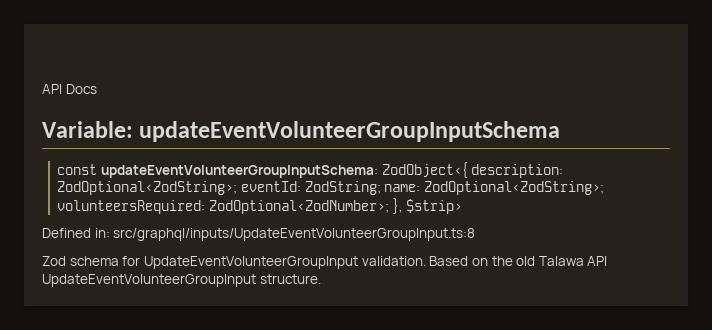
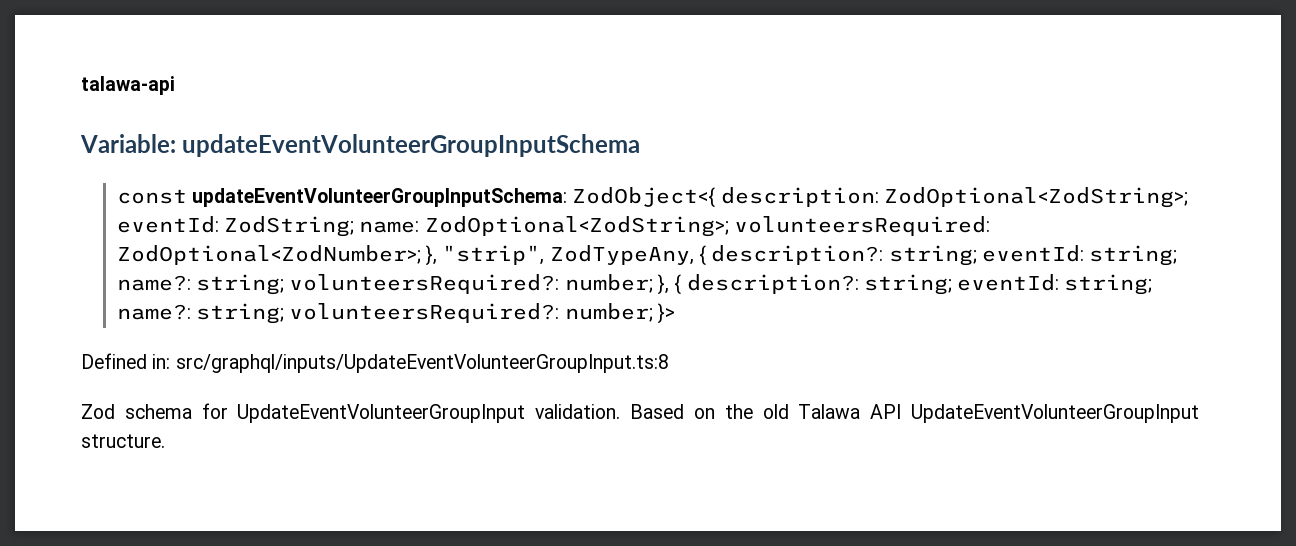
[42,84,97,94] API Docs -> [81,76,175,95] talawa-api
[406,199,463,214] $strip> -> [442,245,1178,266] [116,274,1153,295] [116,303,676,324] "strip", ZodTypeAny, { description?: string; eventId: string; name?: string; volunteersRequired?: number; }, { description?: string; eventId: string; name?: string; volunteersRequired?: number; }>

